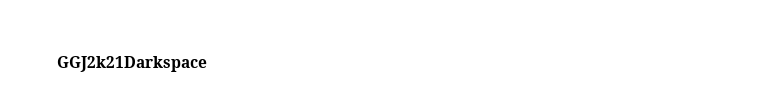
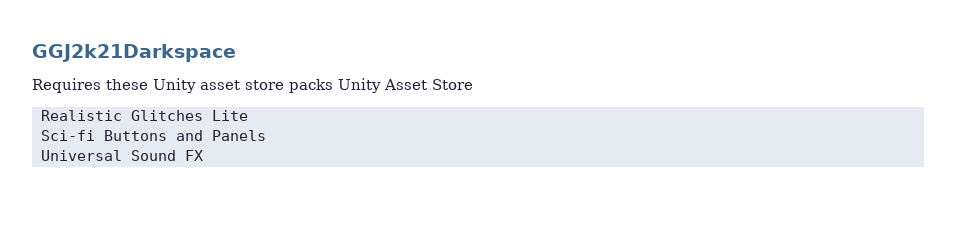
(207, 64) none -> [32,78,473,93] [41,110,248,121] [41,130,266,141] [41,150,203,161] // Requires these Unity asset store packs Unity Asset Store // Realistic Glitches Lite // Sci-fi Buttons and Panels // Universal Sound FX

